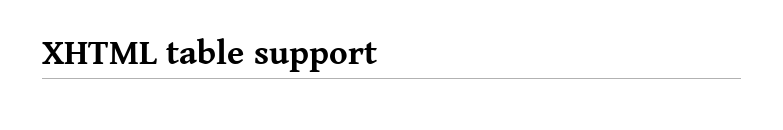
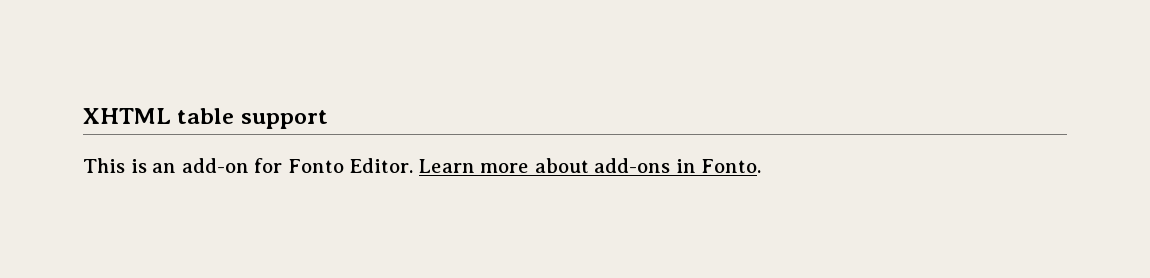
(377, 57) none -> [83,158,762,173] // This is an add-on for Fonto Editor. Learn more about add-ons in Fonto.

